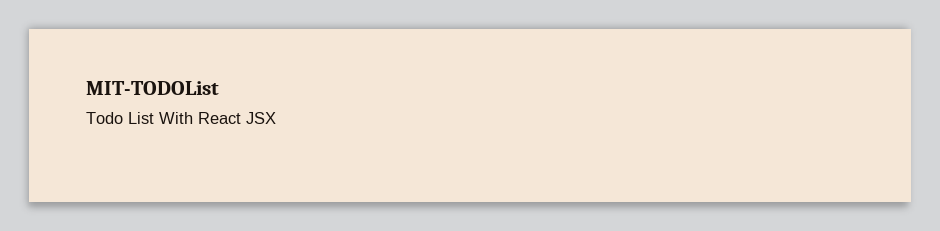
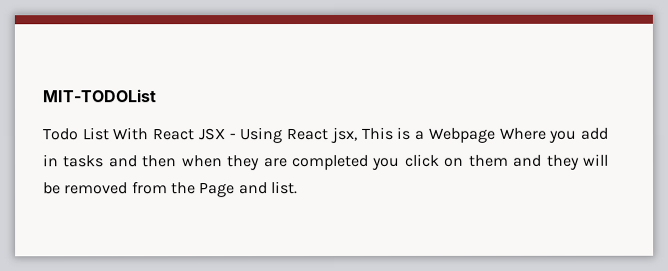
(276, 118) none -> [228,126,610,144] [43,153,610,171] [43,181,298,198] - Using React jsx, This is a Webpage Where you add in tasks and then when they are completed you click on them and they will be removed from the Page and list.

